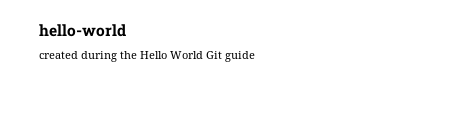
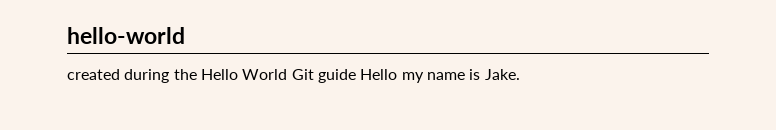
(255, 56) none -> [360,69,520,83] Hello my name is Jake.

